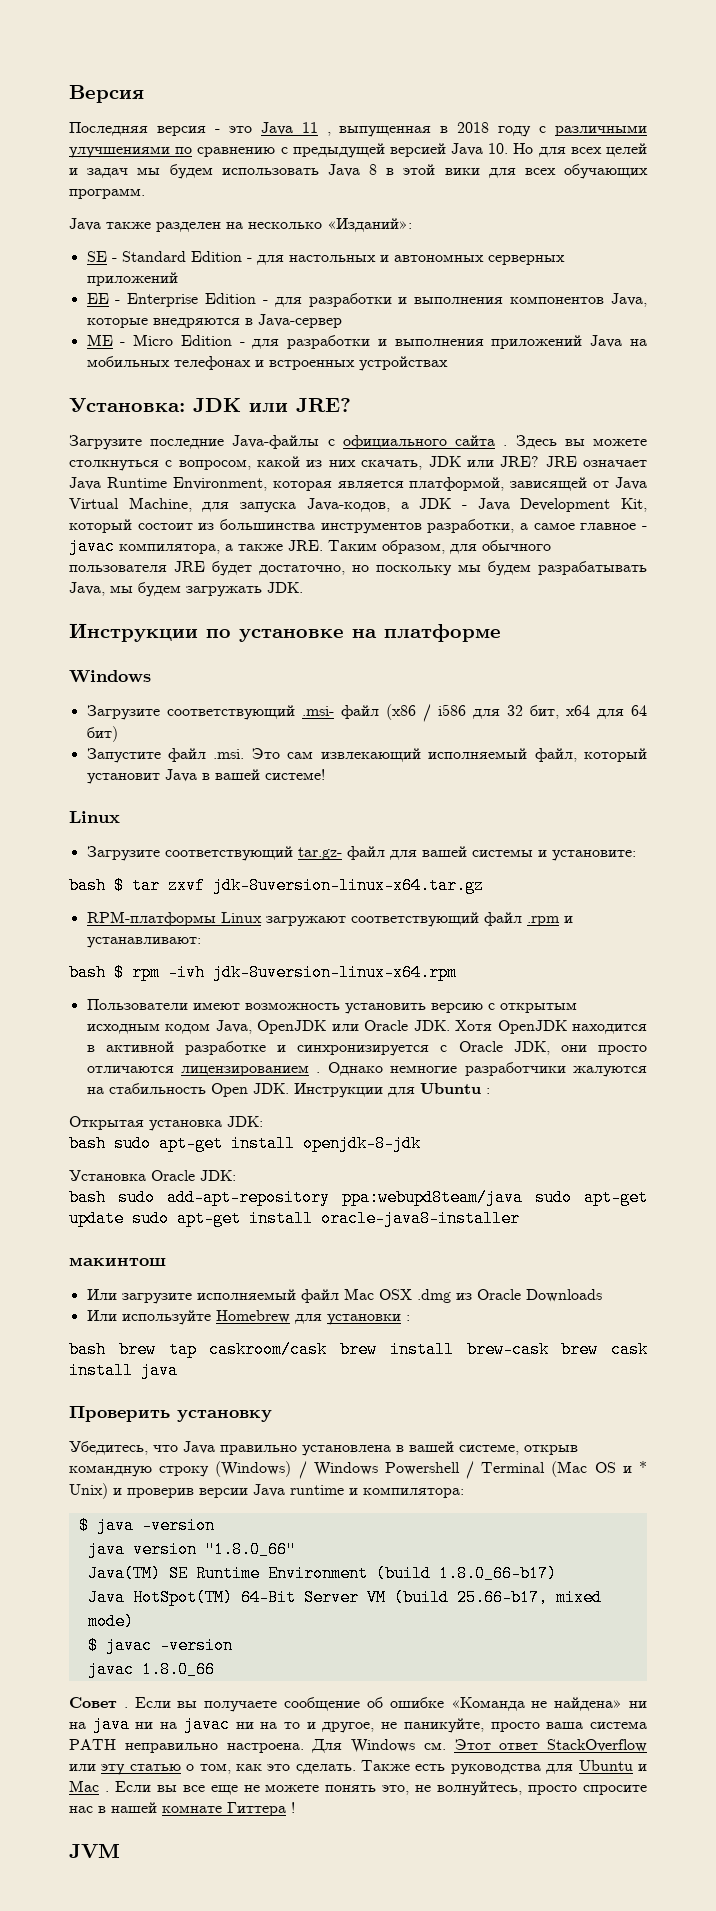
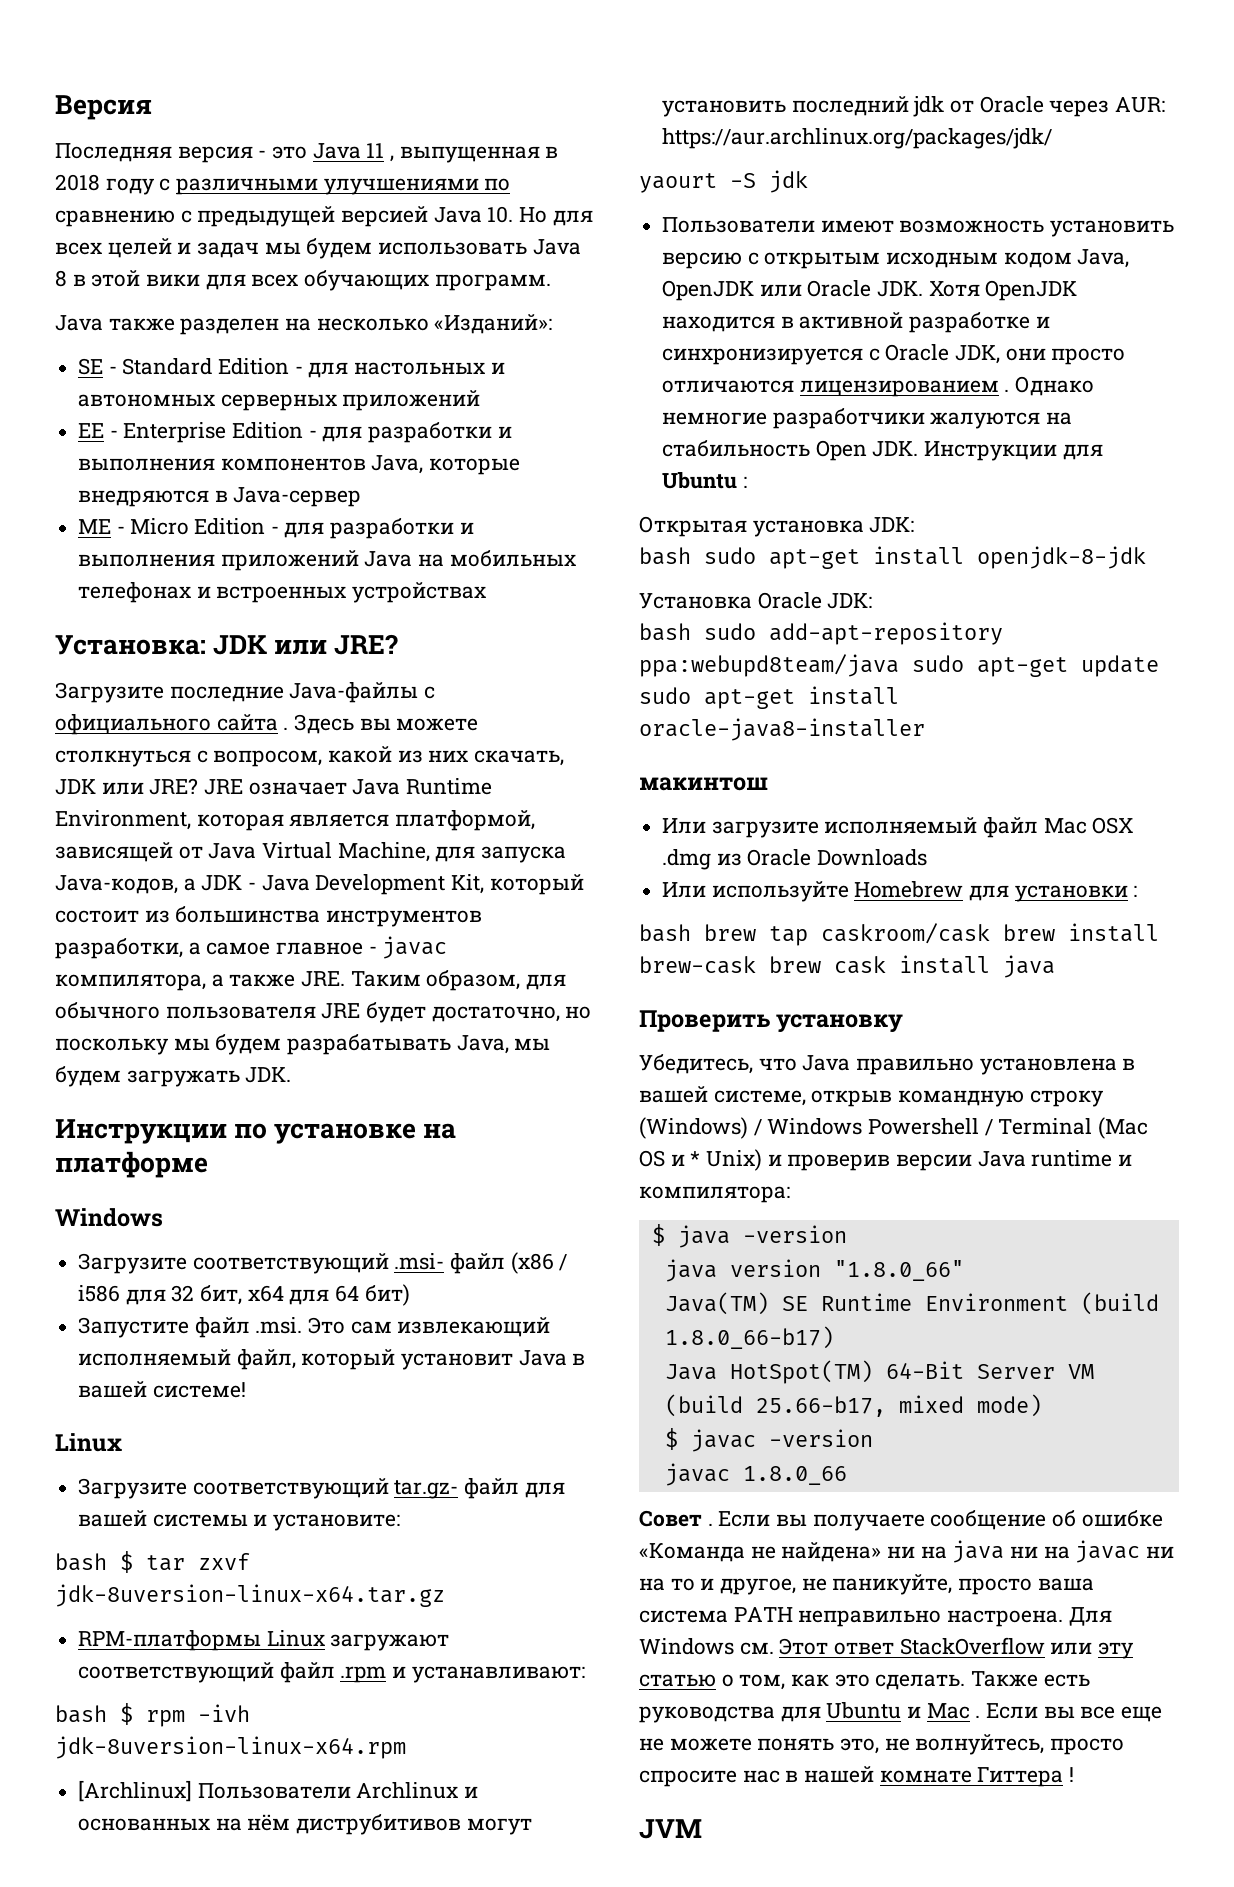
(457, 972) none -> [78,1780,479,1802] [78,1814,532,1835] [662,96,1166,117] [662,128,1053,149] [639,170,808,193] // [Archlinux] Пользователи Archlinux и основанных на нём диструбитивов могут установить последний jdk от Oracle через AUR: https://aur.archlinux.org/packages/jdk/ // yaourt -S jdk

